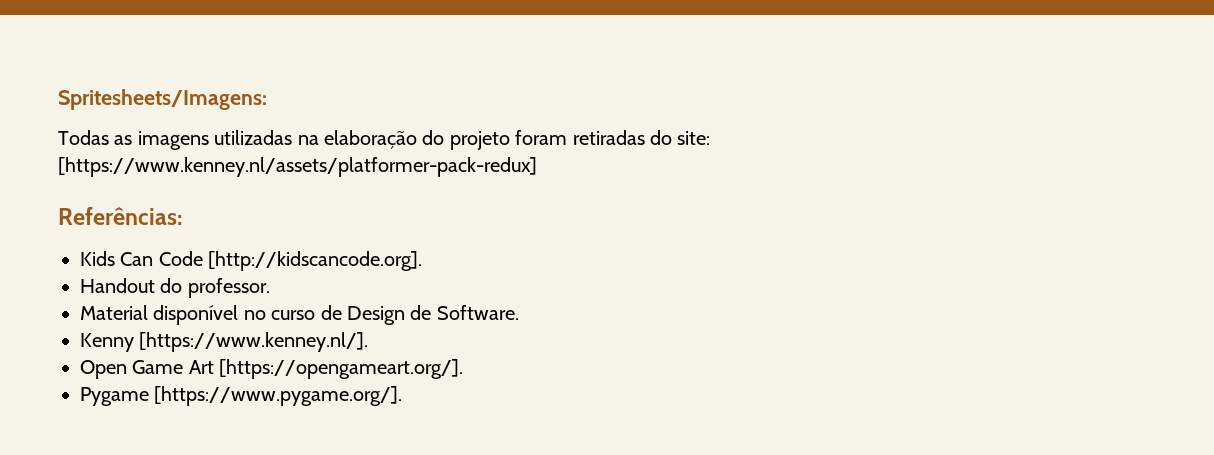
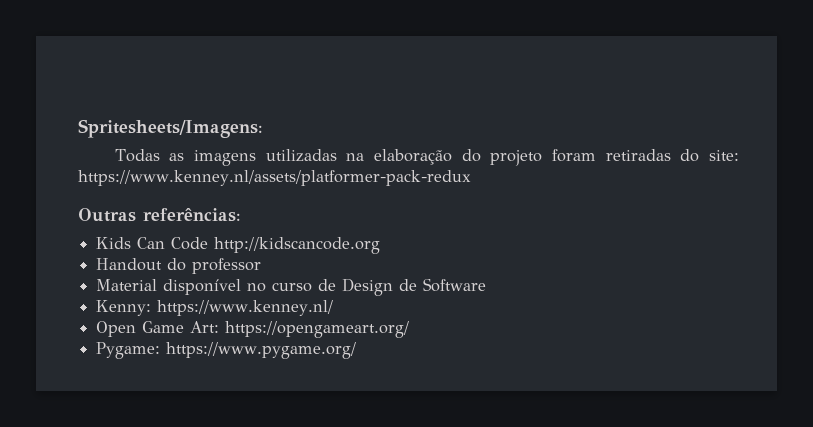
[58,157,537,177] [58,207,182,225] [https://www.kenney.nl/assets/platformer-pack-redux] // Referências: -> [78,170,471,186] [78,208,241,222] https://www.kenney.nl/assets/platformer-pack-redux // Outras referências:
[208,251,423,271] [http://kidscancode.org]. -> [214,237,381,254] http://kidscancode.org
[187,278,270,298] professor. -> [192,258,262,274] professor
[436,305,519,320] [80,332,369,352] Software. // Kenny [https://www.kenney.nl/]. -> [423,278,487,292] [96,300,334,316] Software // Kenny: https://www.kenney.nl/
[188,359,464,379] [80,386,403,406] Art [https://opengameart.org/]. // Pygame [https://www.pygame.org/]. -> [190,321,410,338] [96,342,357,359] Art: https://opengameart.org/ // Pygame: https://www.pygame.org/

